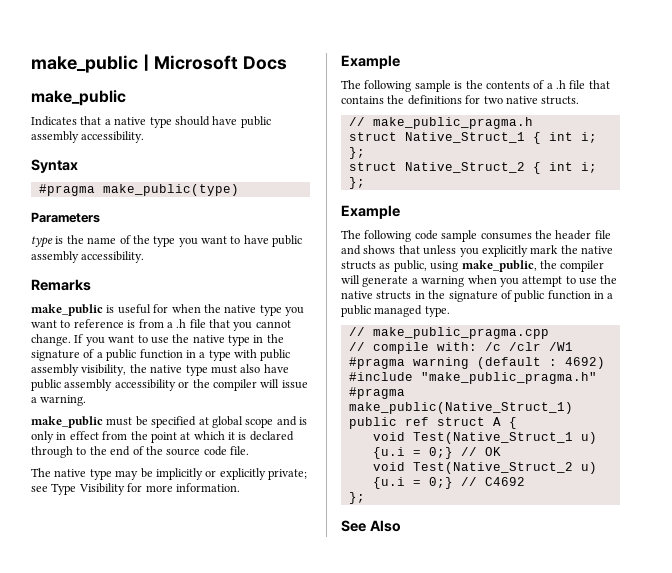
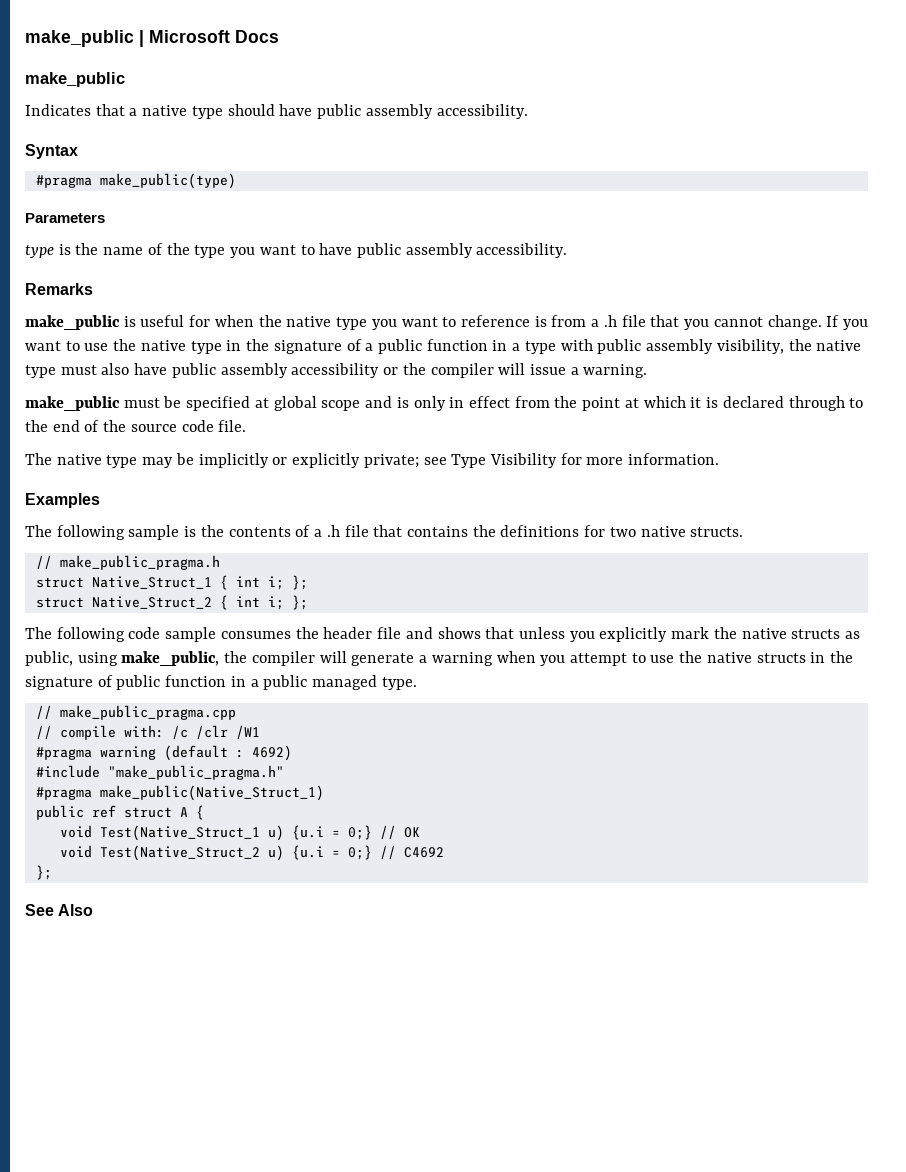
[341,55,400,69] Example -> [25,493,100,508] Examples
[341,205,400,219] // Example -> (308, 602) none

